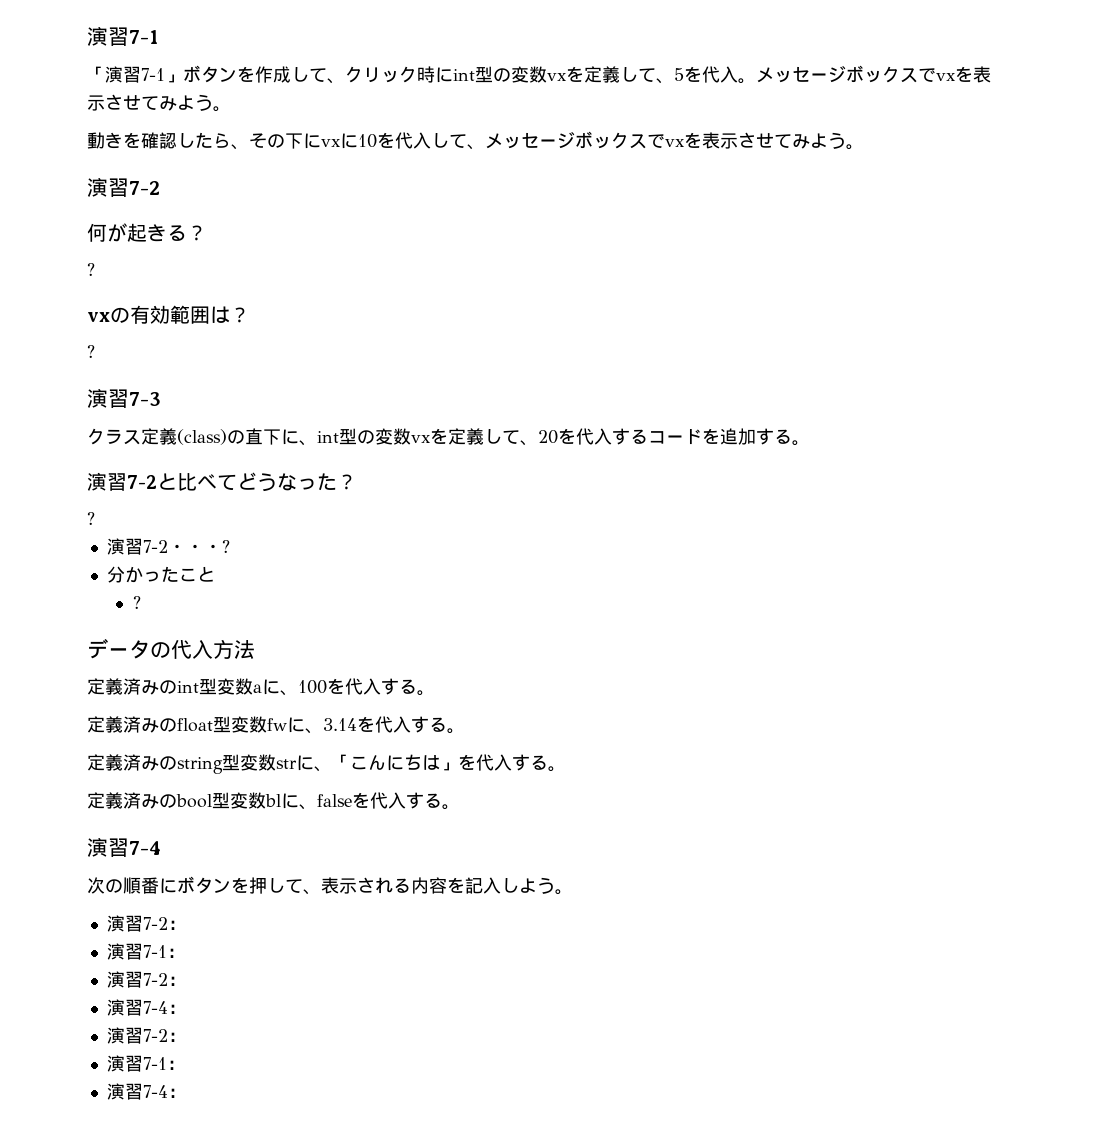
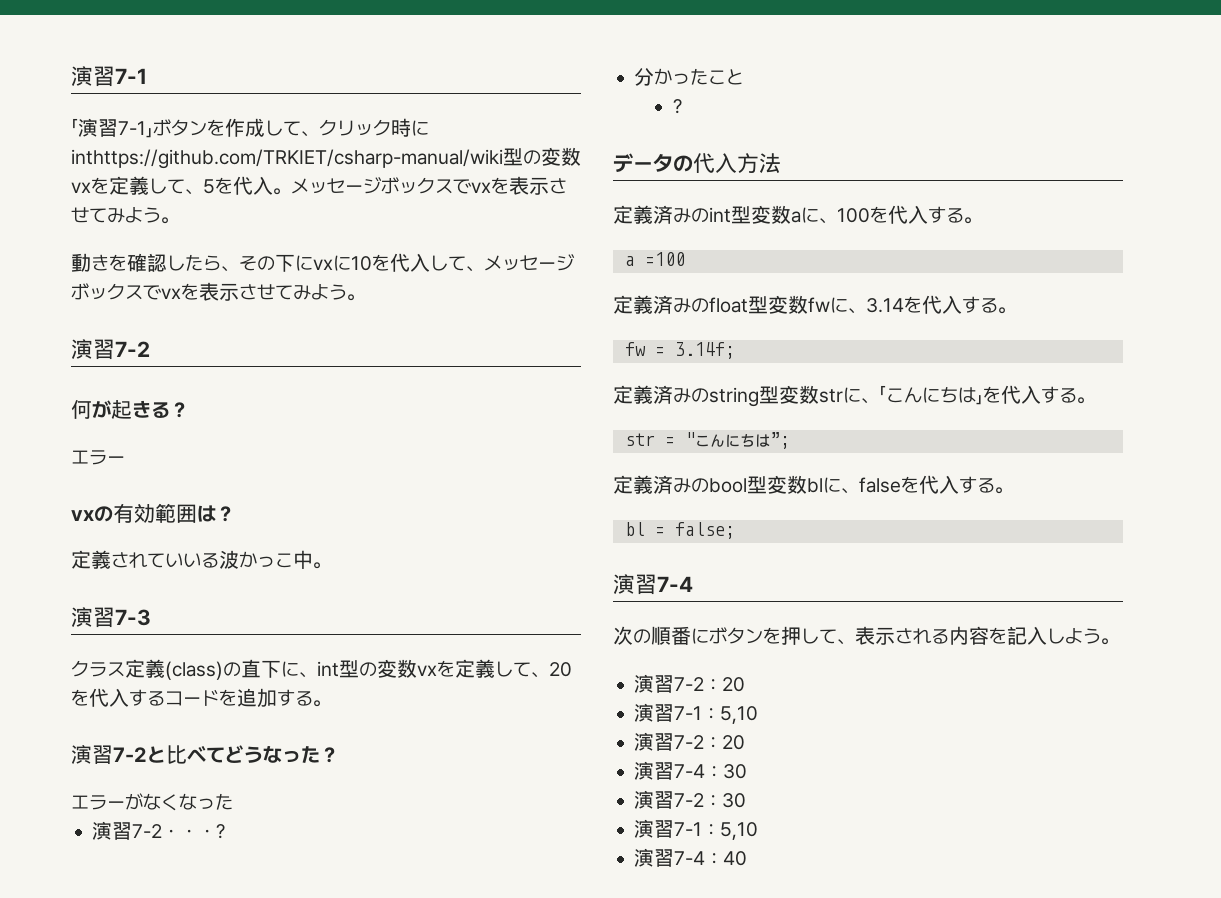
[453,69,475,81] int -> [71,149,503,169] inthttps://github.com/TRKIET/csharp-manual/wiki
[87,263,95,276] ? -> [71,450,125,465] エラー
[87,345,95,358] ? -> [71,550,331,569] 定義されていいる波かっこ中。
[87,512,95,525] ? -> [71,793,233,811] エラーがなくなった
(435, 693) none -> [624,252,685,266] // a =100
(465, 731) none -> [624,342,735,359] // fw = 3.14f;
(566, 769) none -> [624,432,790,449] // str = "こんにちは”;
(460, 807) none -> [624,522,735,539] // bl = false;
[106,943,185,960] [106,971,186,988] [106,999,186,1016] [106,1027,186,1044] [106,1055,185,1072] [106,1083,186,1100] // 演習7-1： // 演習7-2： // 演習7-4： // 演習7-2： // 演習7-1： // 演習7-4： -> [722,677,746,692] [634,703,759,724] [634,732,746,751] [634,761,748,780] [634,790,747,809] [634,819,759,840] [634,848,748,867] 20 // 演習7-1：5,10 // 演習7-2：20 // 演習7-4：30 // 演習7-2：30 // 演習7-1：5,10 // 演習7-4：40

